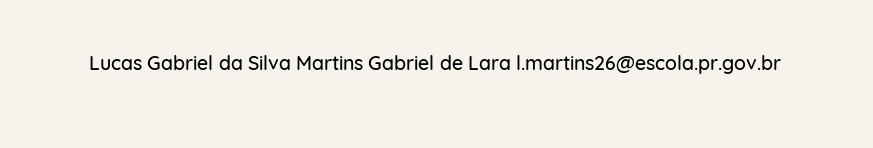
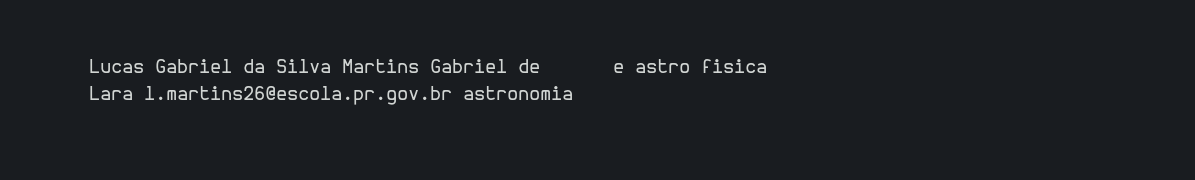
(782, 64) none -> [463,86,573,100] [613,59,767,73] astronomia e astro fisica

